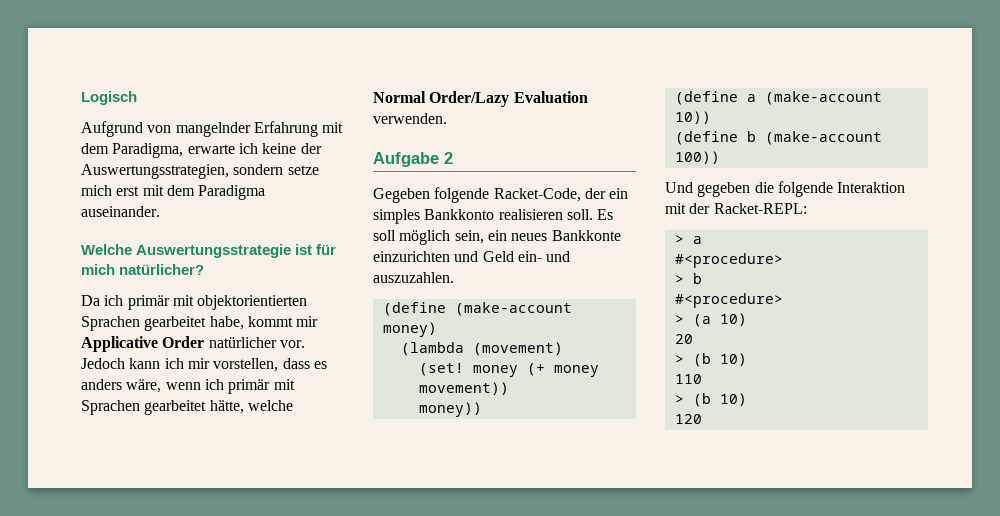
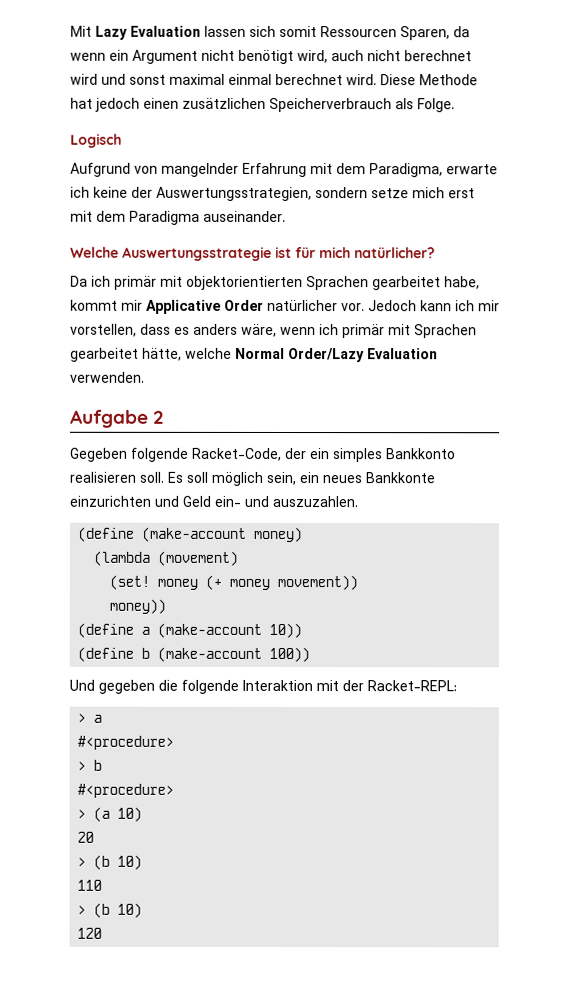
(81, 98) none -> [70,25,470,41] [70,49,472,65] [70,73,478,86] [70,97,455,113] Mit Lazy Evaluation lassen sich somit Ressourcen Sparen, da wenn ein Argument nicht benötigt wird, auch nicht berechnet wird und sonst maximal einmal berechnet wird. Diese Methode hat jedoch einen zusätzlichen Speicherverbrauch als Folge. //

